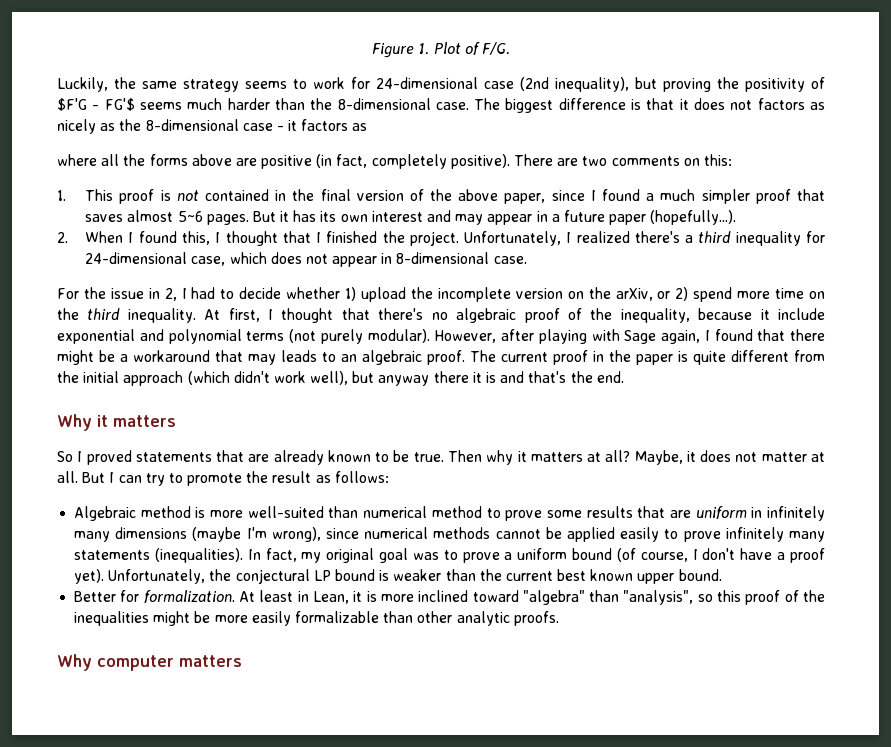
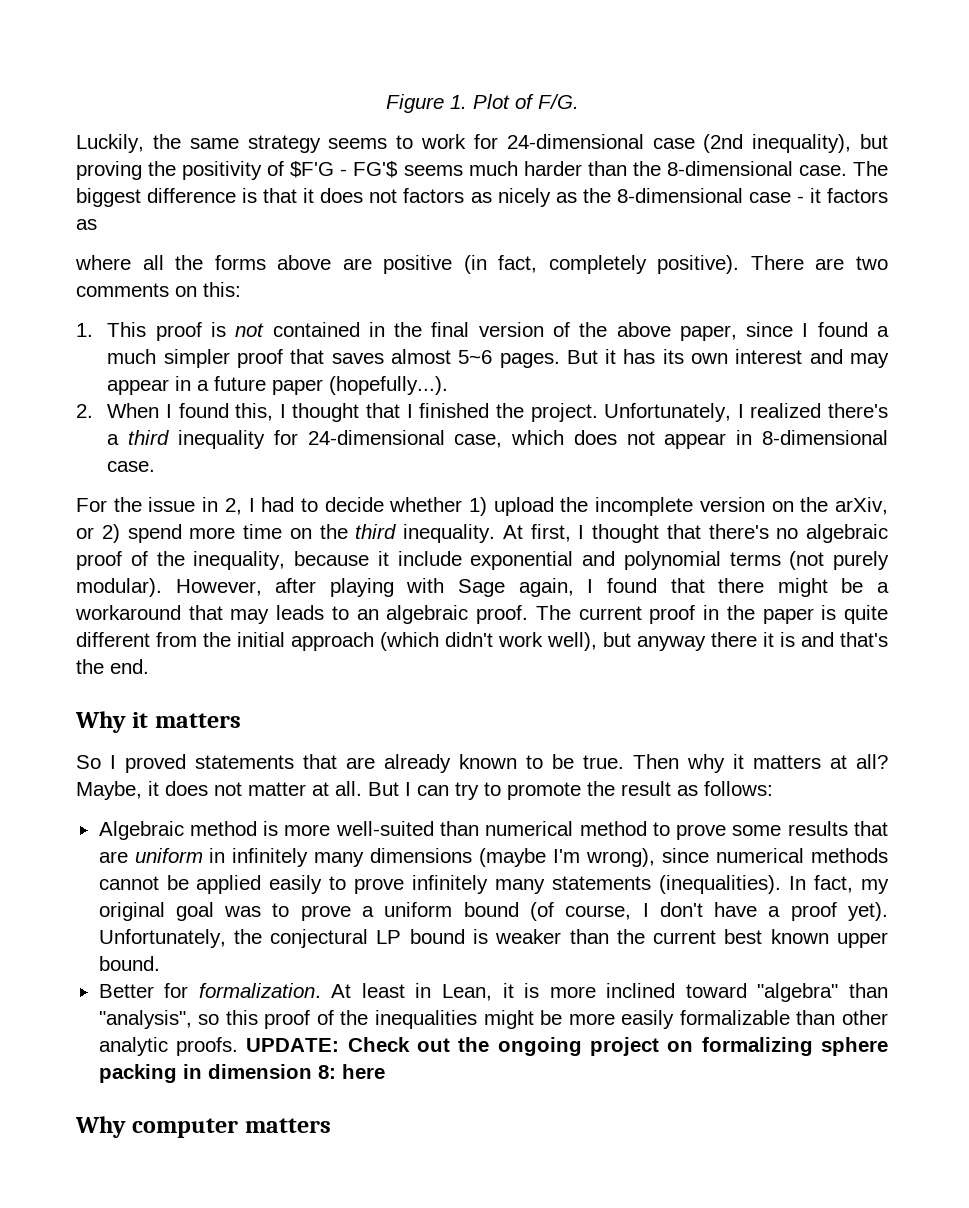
(559, 618) none -> [246,1037,889,1056] [98,1064,385,1083] UPDATE: Check out the ongoing project on formalizing sphere packing in dimension 8: here

